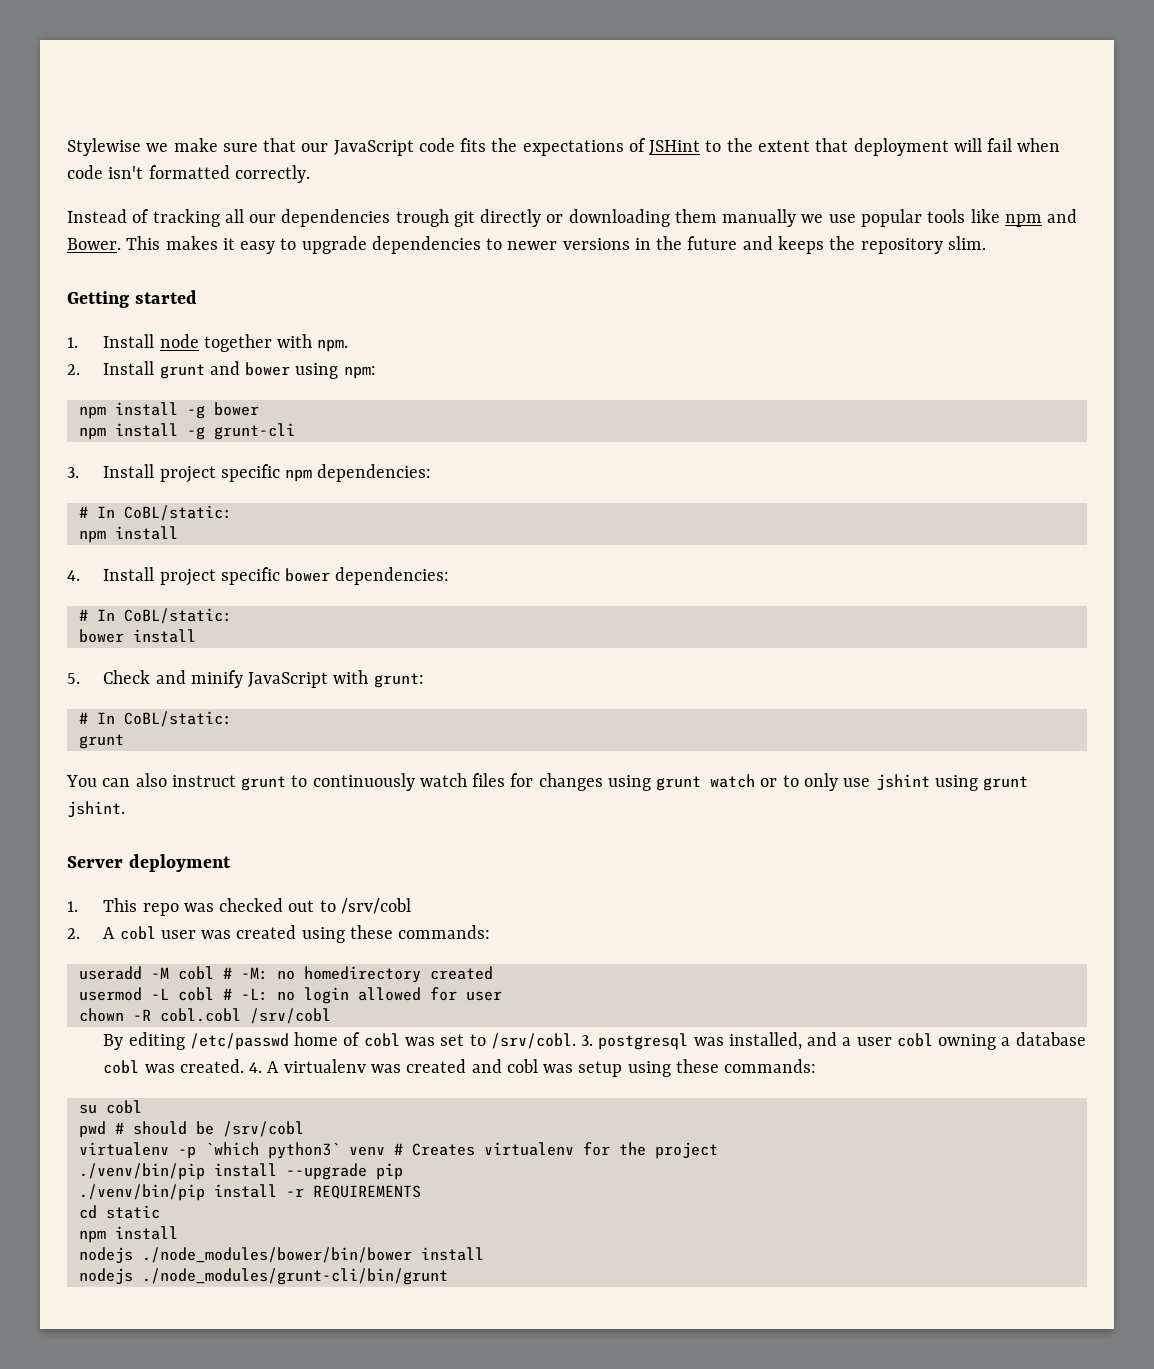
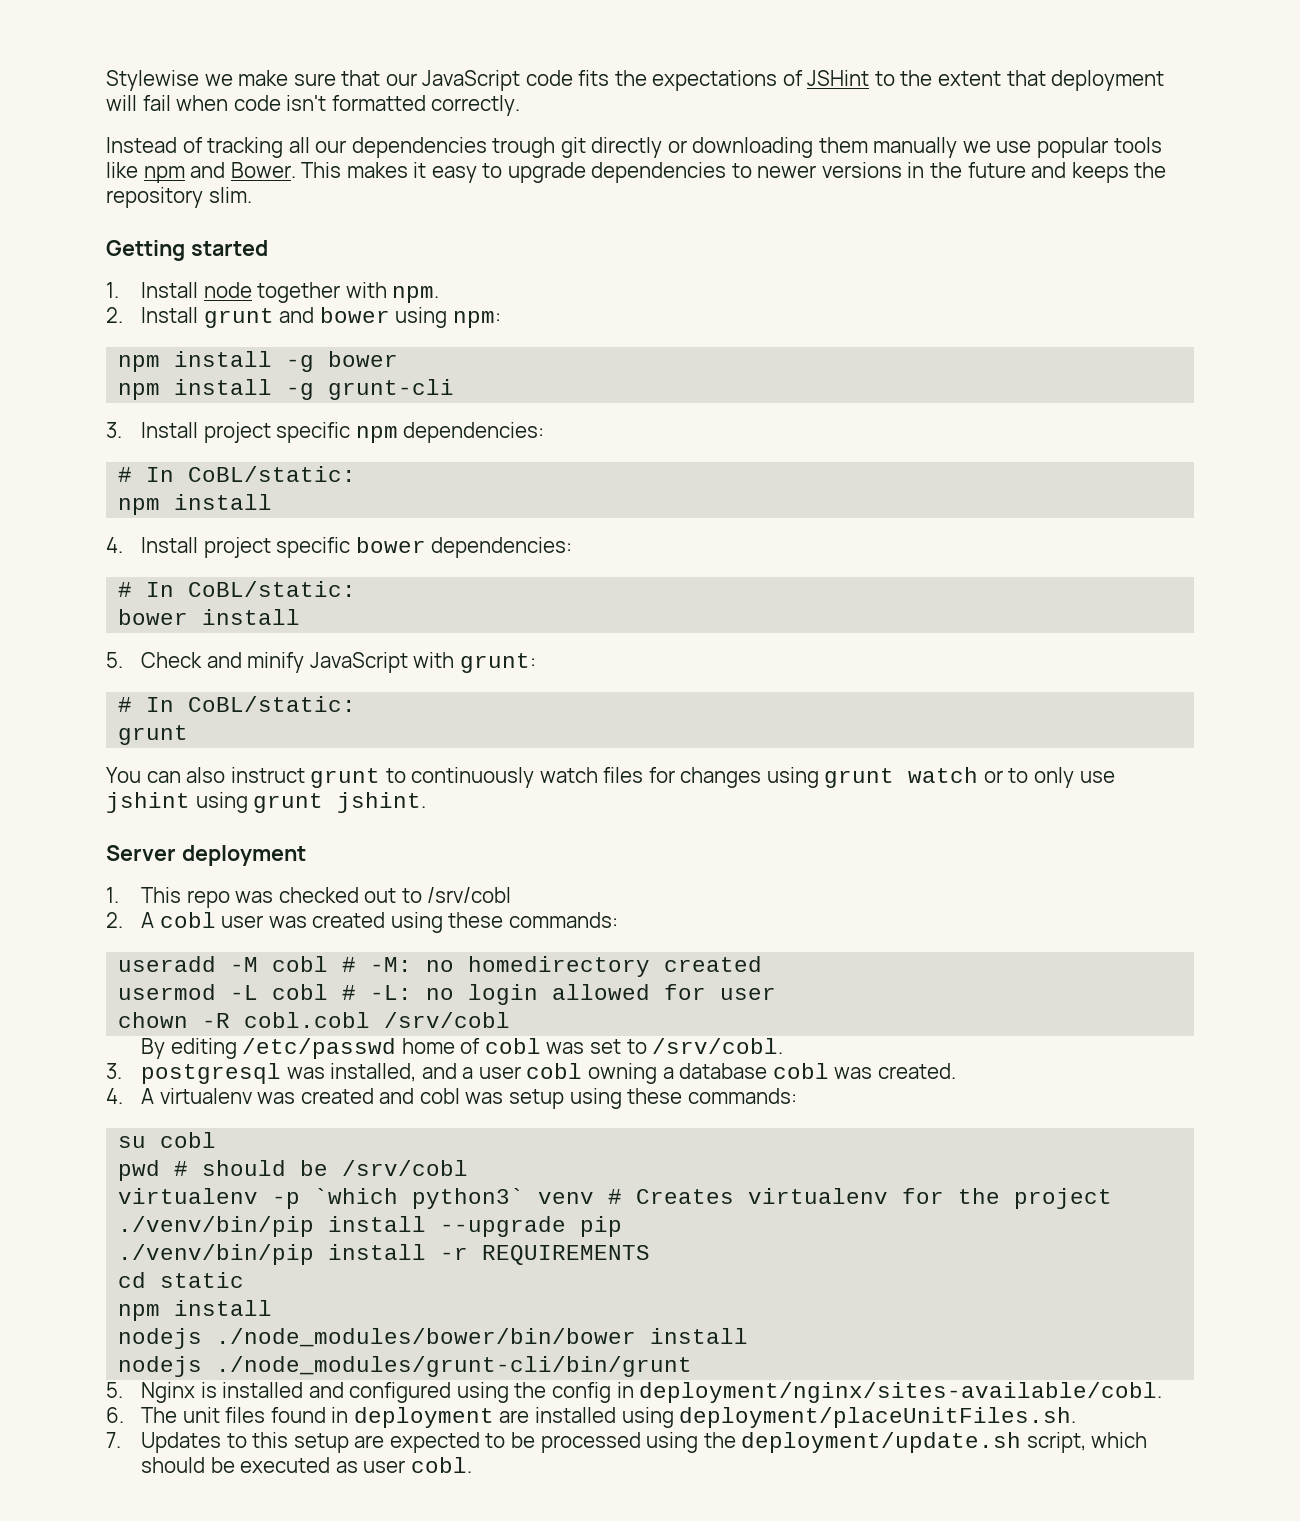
(576, 1041) none -> (784, 1046) //
(244, 1066) none -> (956, 1071) //
(448, 1276) none -> [106,1382,1163,1403] [106,1407,1077,1428] [106,1432,1148,1453] [141,1457,472,1473] // 5. Nginx is installed and configured using the config in deployment/nginx/sites-available/cobl. // 6. The unit files found in deployment are installed using deployment/placeUnitFiles.sh. // 7. Updates to this setup are expected to be processed using the deployment/update.sh script, which should be executed as user cobl.

